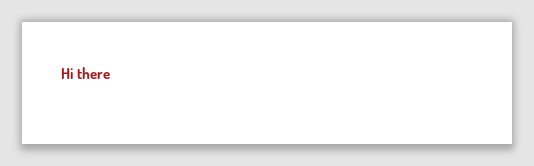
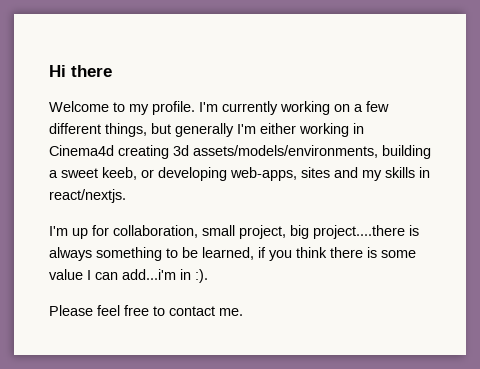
(111, 73) none -> [49,101,389,115] [49,123,364,137] [49,145,431,159] [49,167,430,181] [49,189,126,203] [49,225,419,239] [49,247,416,261] [49,269,208,283] [49,305,243,316] // Welcome to my profile. I'm currently working on a few different things, but generally I'm either working in Cinema4d creating 3d assets/models/environments, building a sweet keeb, or developing web-apps, sites and my skills in react/nextjs. // I'm up for collaboration, small project, big project....there is always something to be learned, if you think there is some value I can add...i'm in :). // Please feel free to contact me.

